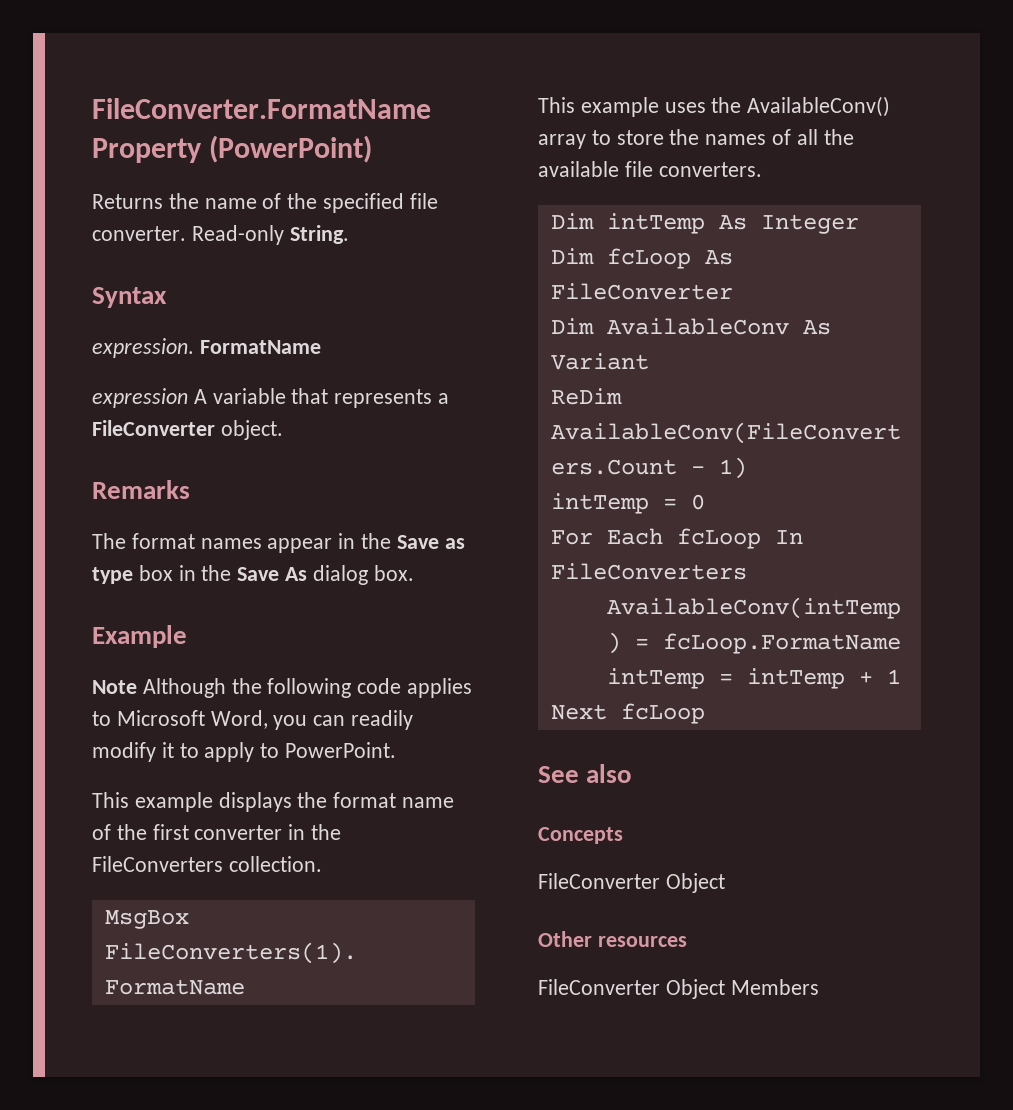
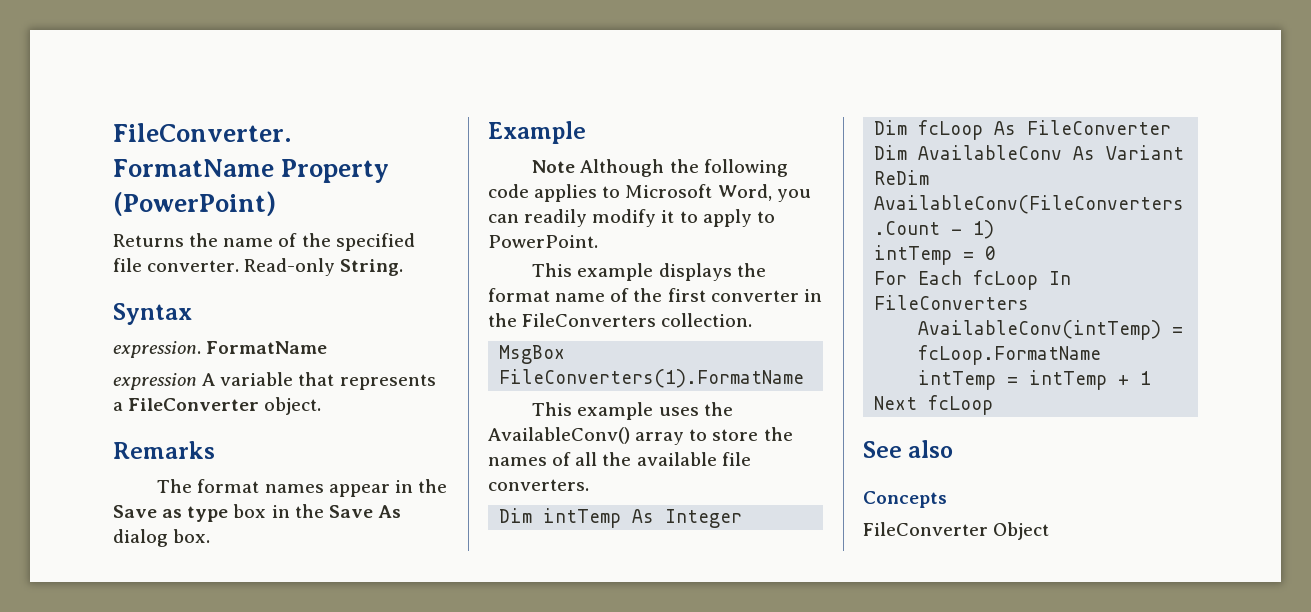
[538,931,687,947] [538,979,819,999] // Other resources // FileConverter Object Members -> (1050, 531) none

